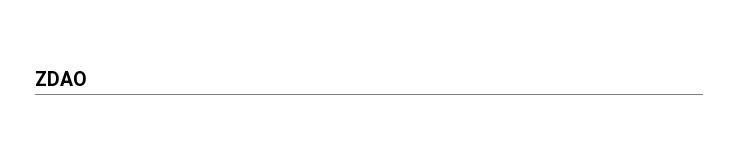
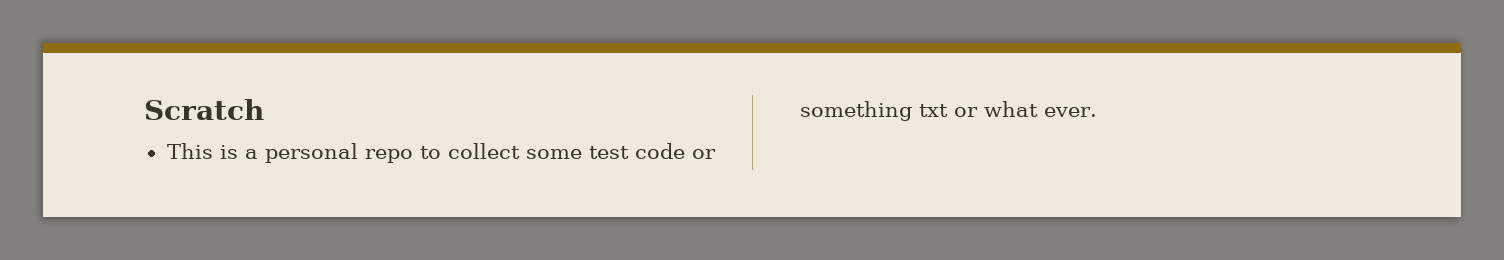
[35,71,87,86] ZDAO -> [144,99,264,120] [166,143,716,163] [799,101,1097,121] Scratch // This is a personal repo to collect some test code or something txt or what ever.

